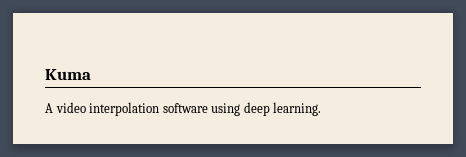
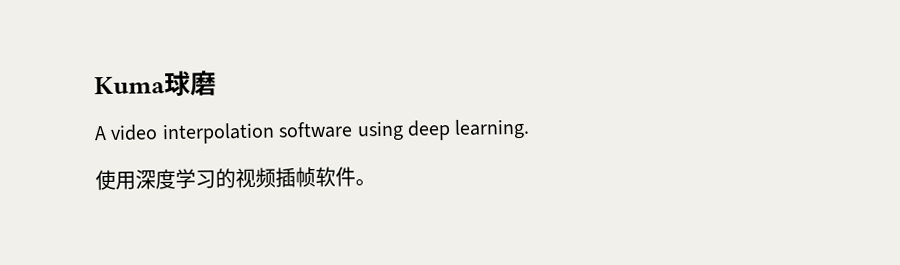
(91, 74) none -> [164,70,217,97] 球磨
(322, 109) none -> [95,166,376,191] // 使用深度学习的视频插帧软件。

